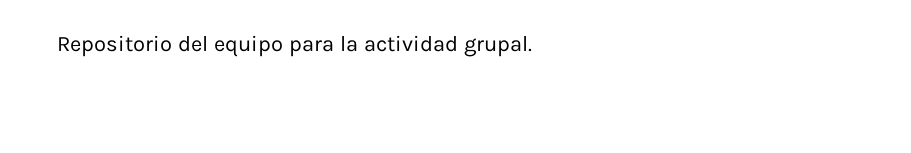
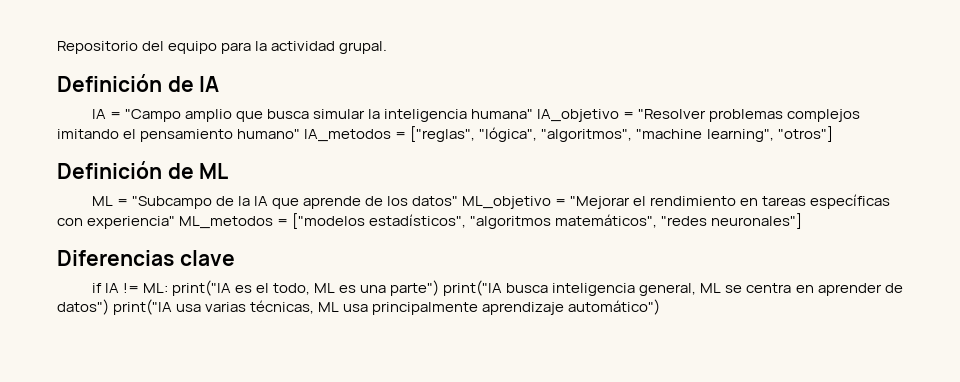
(532, 46) none -> [57,74,220,92] [91,109,861,122] [57,126,833,142] [57,161,229,179] [91,194,891,209] [57,213,803,229] [57,250,235,266] [91,280,903,296] [57,299,661,315] // Definición de IA // IA = "Campo amplio que busca simular la inteligencia humana" IA_objetivo = "Resolver problemas complejos imitando el pensamiento humano" IA_metodos = ["reglas", "lógica", "algoritmos", "machine learning", "otros"] // Definición de ML // ML = "Subcampo de la IA que aprende de los datos" ML_objetivo = "Mejorar el rendimiento en tareas específicas con experiencia" ML_metodos = ["modelos estadísticos", "algoritmos matemáticos", "redes neuronales"] // Diferencias clave // if IA != ML: print("IA es el todo, ML es una parte") print("IA busca inteligencia general, ML se centra en aprender de datos") print("IA usa varias técnicas, ML usa principalmente aprendizaje automático")

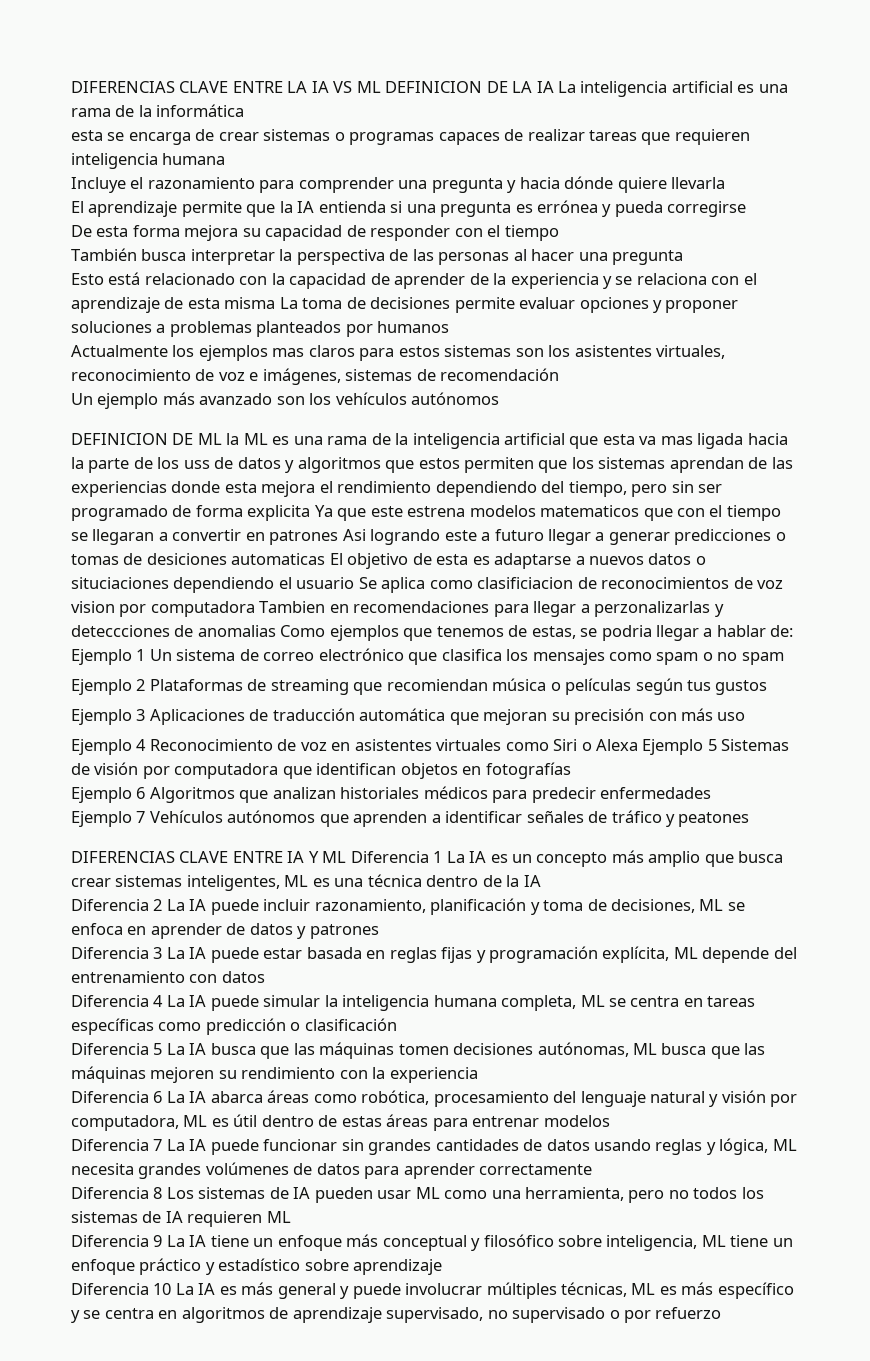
[57,41,388,54] [57,74,220,92] [91,109,861,122] [57,126,833,142] [57,161,229,179] [91,194,891,209] [57,213,803,229] [57,250,235,266] [91,280,903,296] [57,299,661,315] Repositorio del equipo para la actividad grupal. // Definición de IA // IA = "Campo amplio que busca simular la inteligencia humana" IA_objetivo = "Resolver problemas complejos imitando el pensamiento humano" IA_metodos = ["reglas", "lógica", "algoritmos", "machine learning", "otros"] // Definición de ML // ML = "Subcampo de la IA que aprende de los datos" ML_objetivo = "Mejorar el rendimiento en tareas específicas con experiencia" ML_metodos = ["modelos estadísticos", "algoritmos matemáticos", "redes neuronales"] // Diferencias clave // if IA != ML: print("IA es el todo, ML es una parte") print("IA busca inteligencia general, ML se centra en aprender de datos") print("IA usa varias técnicas, ML usa principalmente aprendizaje automático") -> [71,81,788,97] [71,104,245,117] [71,129,750,145] [71,153,226,169] [71,176,726,193] [71,200,747,217] [71,225,559,241] [71,248,684,265] [71,272,757,289] [71,297,739,313] [71,321,450,337] [71,345,726,361] [71,368,560,385] [71,392,500,409] [71,433,788,449] [71,457,793,473] [71,481,723,497] [71,505,781,521] [71,529,786,545] [71,553,706,569] [71,577,784,593] [71,601,724,617] [71,625,794,641] [71,648,784,665] [71,678,768,695] [71,708,746,725] [71,739,790,755] [71,762,571,779] [71,786,712,803] [71,810,750,827] [71,850,784,867] [71,874,541,891] [71,898,745,915] [71,923,379,939] [71,946,797,963] [71,971,265,983] [71,995,756,1011] [71,1018,397,1035] [71,1042,766,1059] [71,1066,478,1083] [71,1090,798,1107] [71,1114,610,1131] [71,1138,797,1155] [71,1162,593,1179] [71,1187,764,1203] [71,1211,291,1227] [71,1234,793,1251] [71,1258,443,1275] [71,1282,794,1299] [71,1307,722,1323] DIFERENCIAS CLAVE ENTRE LA IA VS ML DEFINICION DE LA IA La inteligencia artificial es una rama de la informática // esta se encarga de crear sistemas o programas capaces de realizar tareas que requieren inteligencia humana // Incluye el razonamiento para comprender una pregunta y hacia dónde quiere llevarla // El aprendizaje permite que la IA entienda si una pregunta es errónea y pueda corregirse // De esta forma mejora su capacidad de responder con el tiempo // También busca interpretar la perspectiva de las personas al hacer una pregunta // Esto está relacionado con la capacidad de aprender de la experiencia y se relaciona con el aprendizaje de esta misma La toma de decisiones permite evaluar opciones y proponer soluciones a problemas planteados por humanos // Actualmente los ejemplos mas claros para estos sistemas son los asistentes virtuales, reconocimiento de voz e imágenes, sistemas de recomendación // Un ejemplo más avanzado son los vehículos autónomos // DEFINICION DE ML la ML es una rama de la inteligencia artificial que esta va mas ligada hacia la parte de los uss de datos y algoritmos que estos permiten que los sistemas aprendan de las experiencias donde esta mejora el rendimiento dependiendo del tiempo, pero sin ser programado de forma explicita Ya que este estrena modelos matematicos que con el tiempo se llegaran a convertir en patrones Asi logrando este a futuro llegar a generar predicciones o tomas de desiciones automaticas El objetivo de esta es adaptarse a nuevos datos o situciaciones dependiendo el usuario Se aplica como clasificiacion de reconocimientos de voz vision por computadora Tambien en recomendaciones para llegar a perzonalizarlas y deteccciones de anomalias Como ejemplos que tenemos de estas, se podria llegar a hablar de: Ejemplo 1 Un sistema de correo electrónico que clasifica los mensajes como spam o no spam // Ejemplo 2 Plataformas de streaming que recomiendan música o películas según tus gustos // Ejemplo 3 Aplicaciones de traducción automática que mejoran su precisión con más uso // Ejemplo 4 Reconocimiento de voz en asistentes virtuales como Siri o Alexa Ejemplo 5 Sistemas de visión por computadora que identifican objetos en fotografías // Ejemplo 6 Algoritmos que analizan historiales médicos para predecir enfermedades // Ejemplo 7 Vehículos autónomos que aprenden a identificar señales de tráfico y peatones // DIFERENCIAS CLAVE ENTRE IA Y ML Diferencia 1 La IA es un concepto más amplio que busca crear sistemas inteligentes, ML es una técnica dentro de la IA // Diferencia 2 La IA puede incluir razonamiento, planificación y toma de decisiones, ML se enfoca en aprender de datos y patrones // Diferencia 3 La IA puede estar basada en reglas fijas y programación explícita, ML depende del entrenamiento con datos // Diferencia 4 La IA puede simular la inteligencia humana completa, ML se centra en tareas específicas como predicción o clasificación // Diferencia 5 La IA busca que las máquinas tomen decisiones autónomas, ML busca que las máquinas mejoren su rendimiento con la experiencia // Diferencia 6 La IA abarca áreas como robótica, procesamiento del lenguaje natural y visión por computadora, ML es útil dentro de estas áreas para entrenar modelos // Diferencia 7 La IA puede funcionar sin grandes cantidades de datos usando reglas y lógica, ML necesita grandes volúmenes de datos para aprender correctamente // Diferencia 8 Los sistemas de IA pueden usar ML como una herramienta, pero no todos los sistemas de IA requieren ML // Diferencia 9 La IA tiene un enfoque más conceptual y filosófico sobre inteligencia, ML tiene un enfoque práctico y estadístico sobre aprendizaje // Diferencia 10 La IA es más general y puede involucrar múltiples técnicas, ML es más específico y se centra en algoritmos de aprendizaje supervisado, no supervisado o por refuerzo

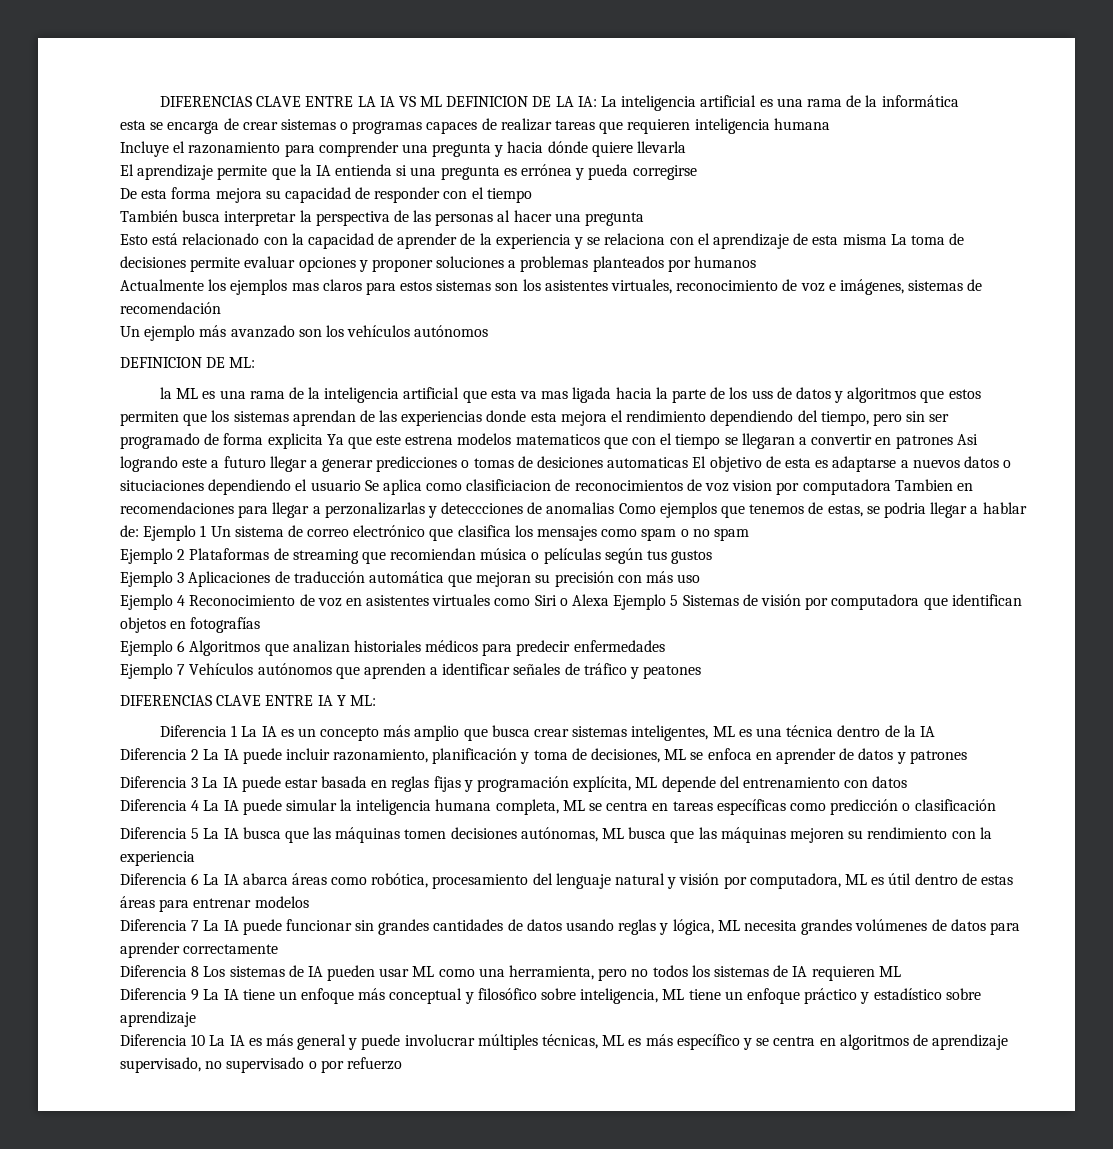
[536,81,554,93] IA -> [577,96,597,107] IA:
[197,433,222,445] ML -> [229,357,256,368] ML: //
[322,851,347,863] ML -> [349,695,376,706] ML: //

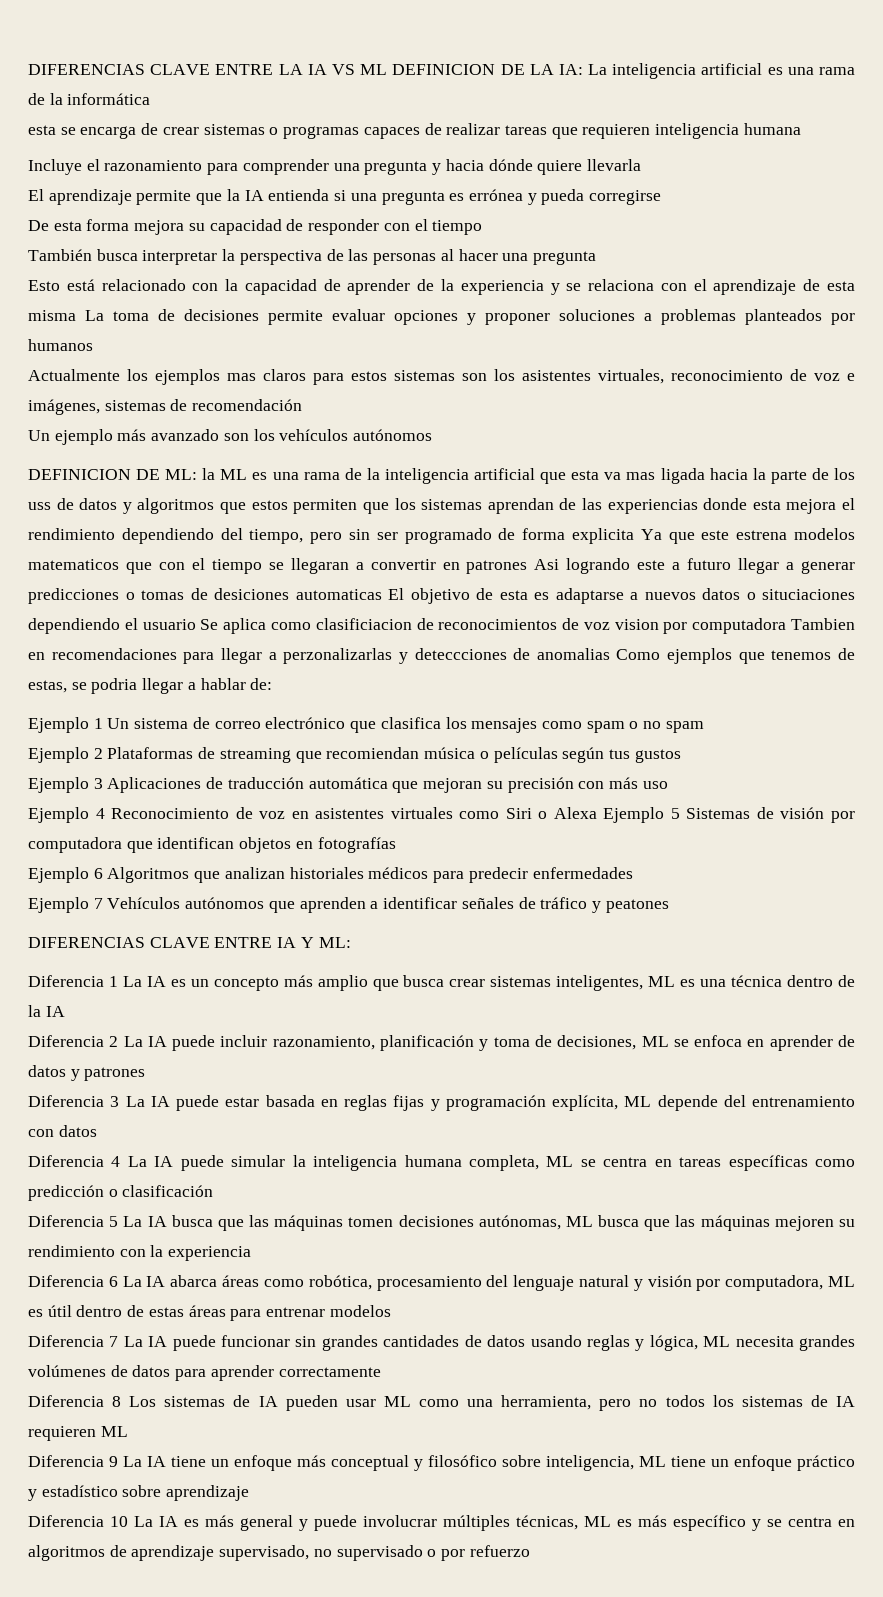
(256, 362) // -> (198, 474) none
(139, 531) none -> (273, 684) //

